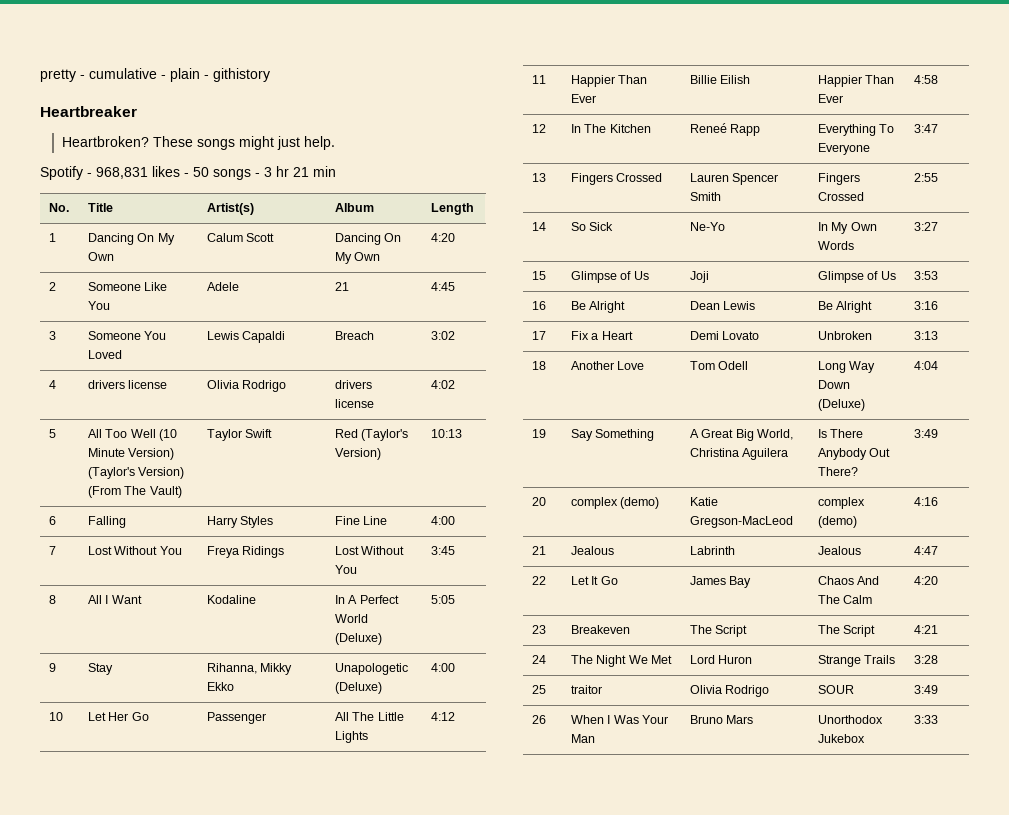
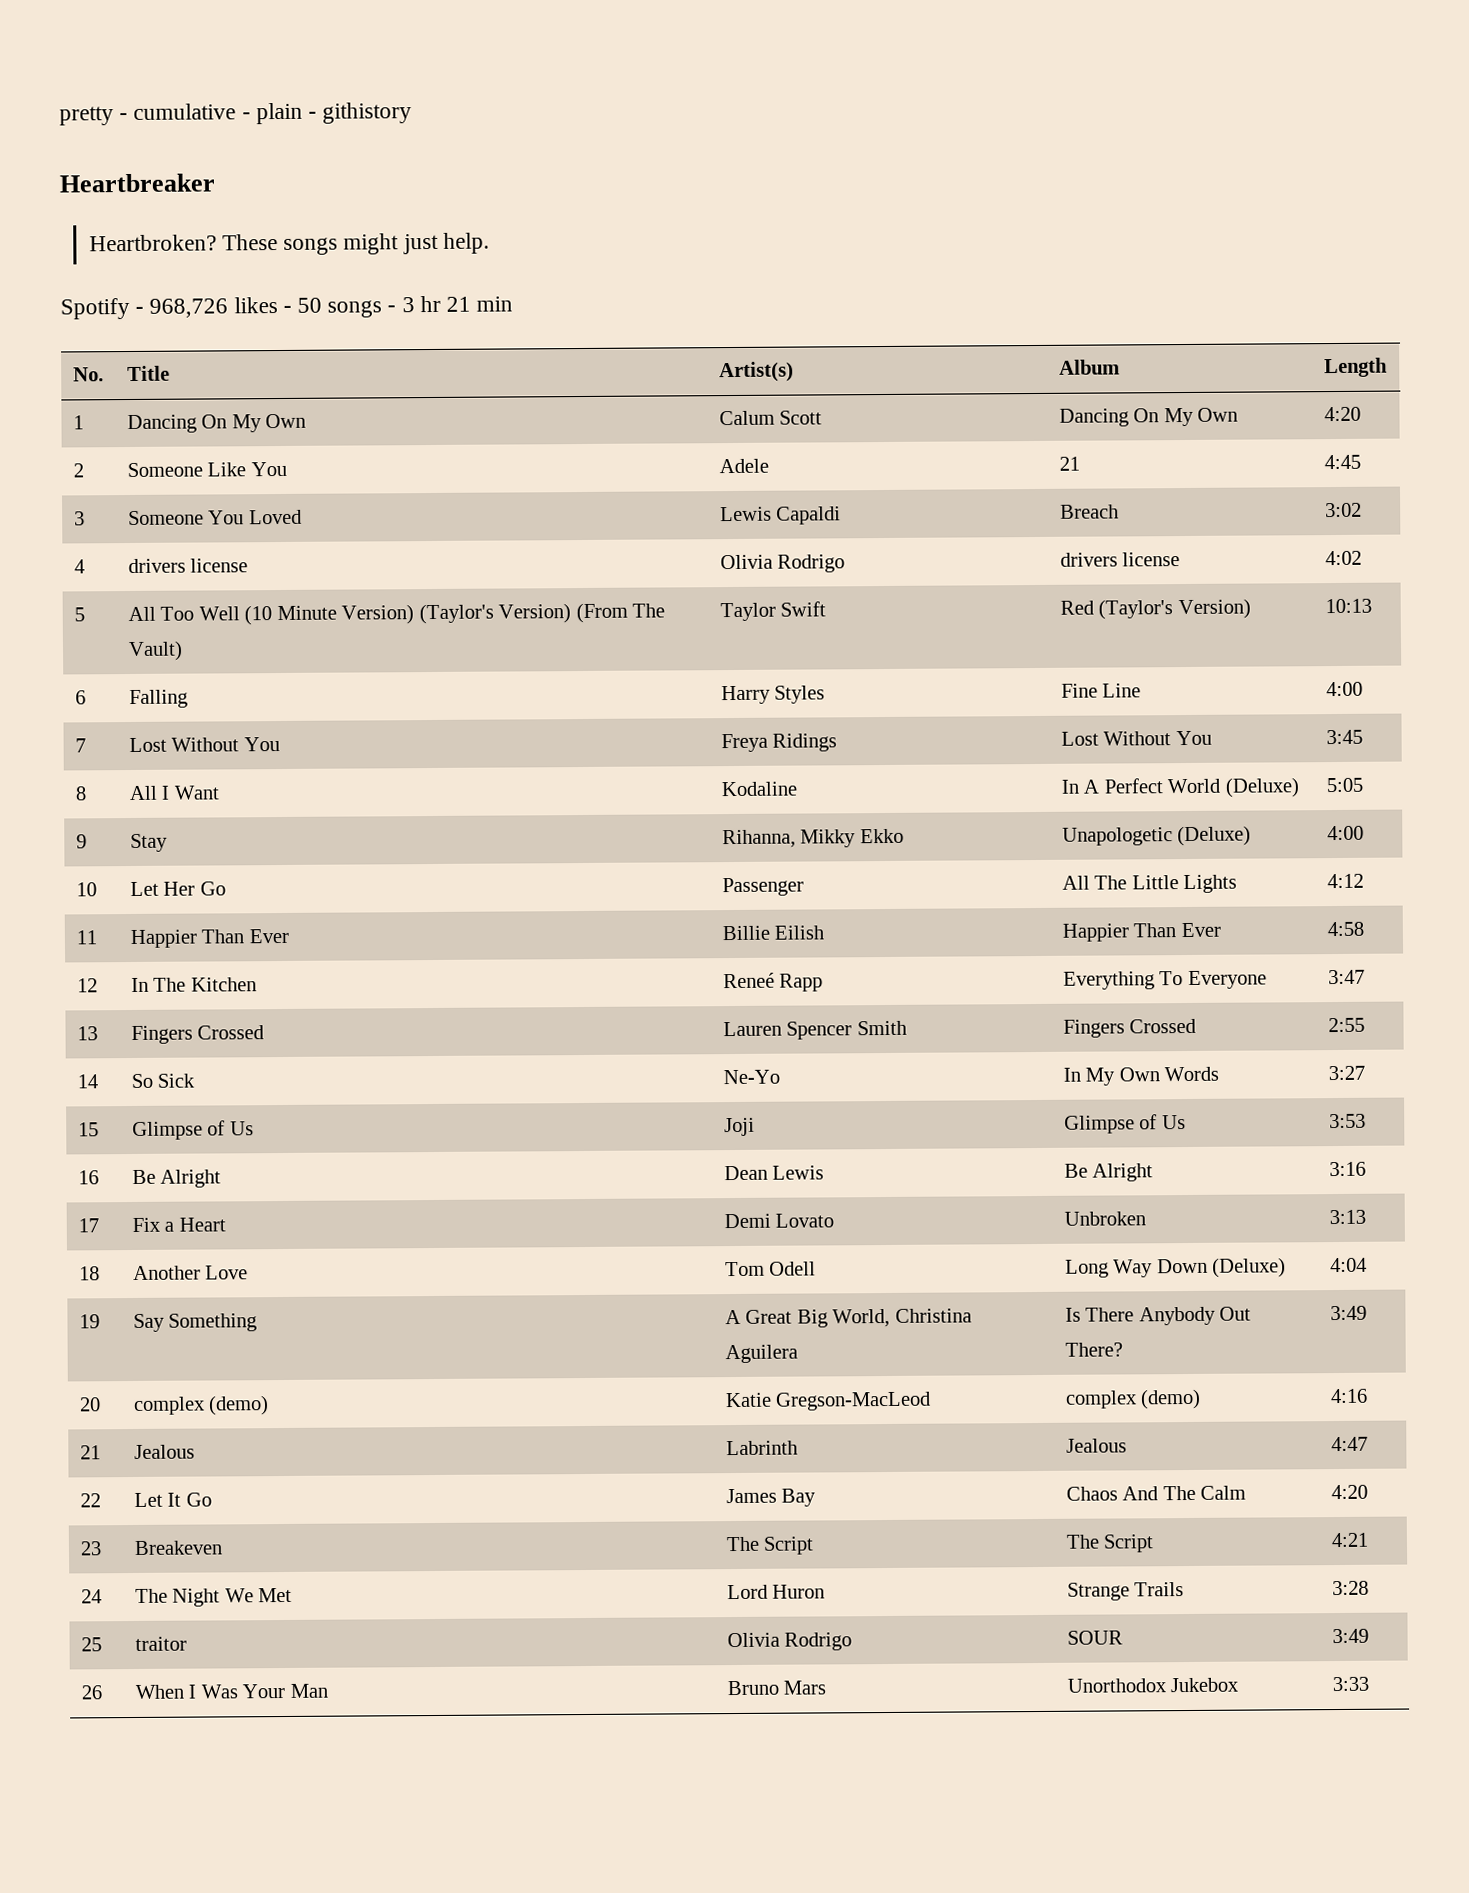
[96,167,148,179] 968,831 -> [149,298,229,318] 968,726

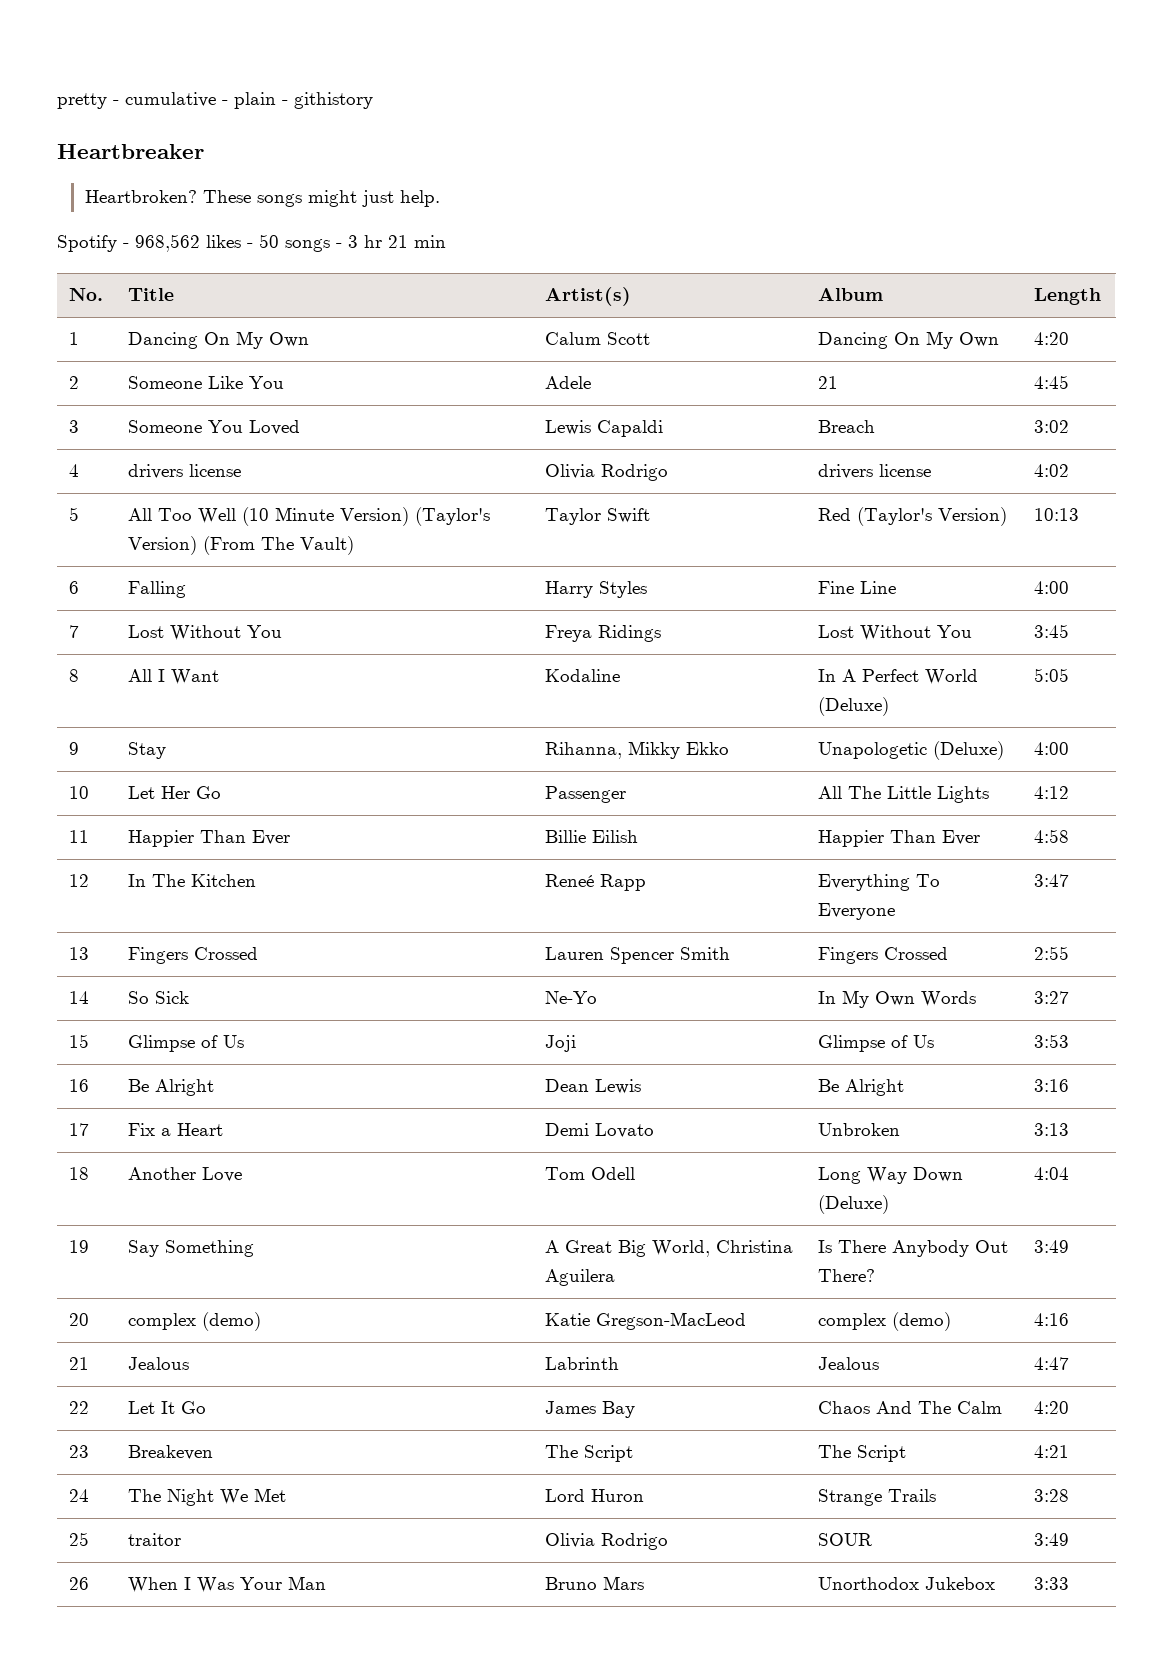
[149,298,229,318] 968,726 -> [135,234,200,252] 968,562

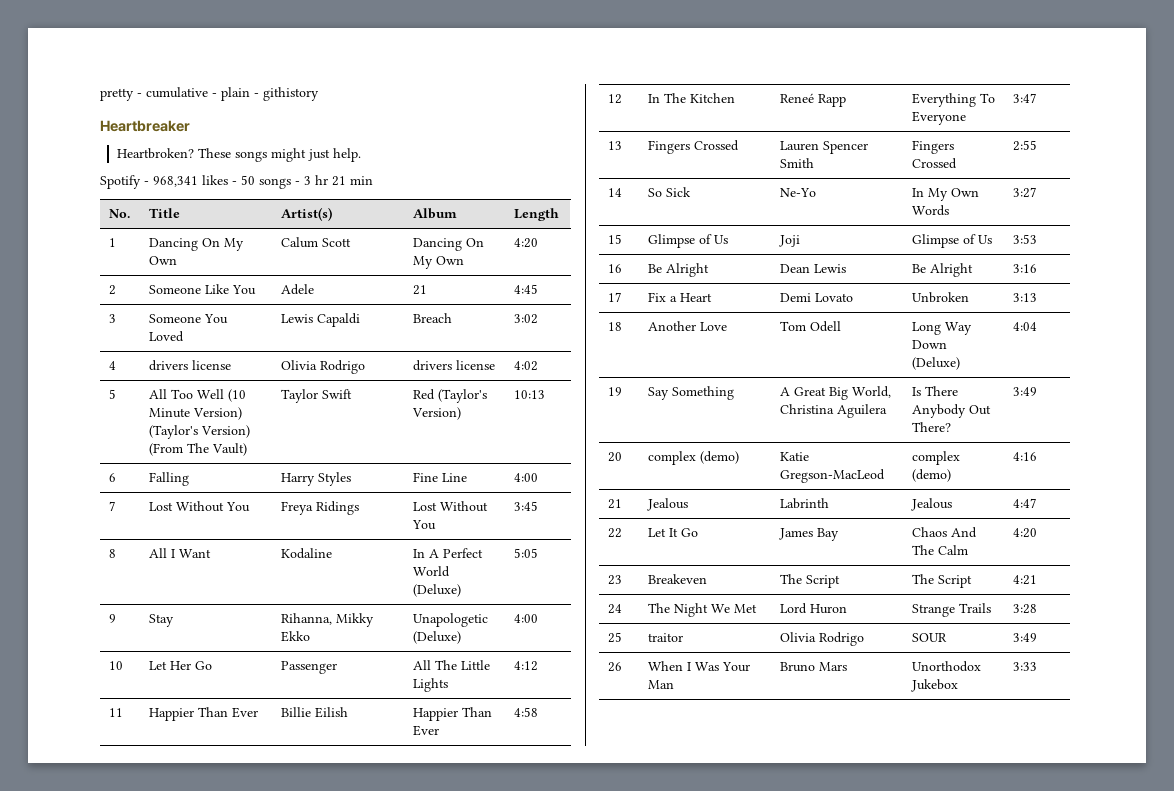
[135,234,200,252] 968,562 -> [153,176,198,187] 968,341

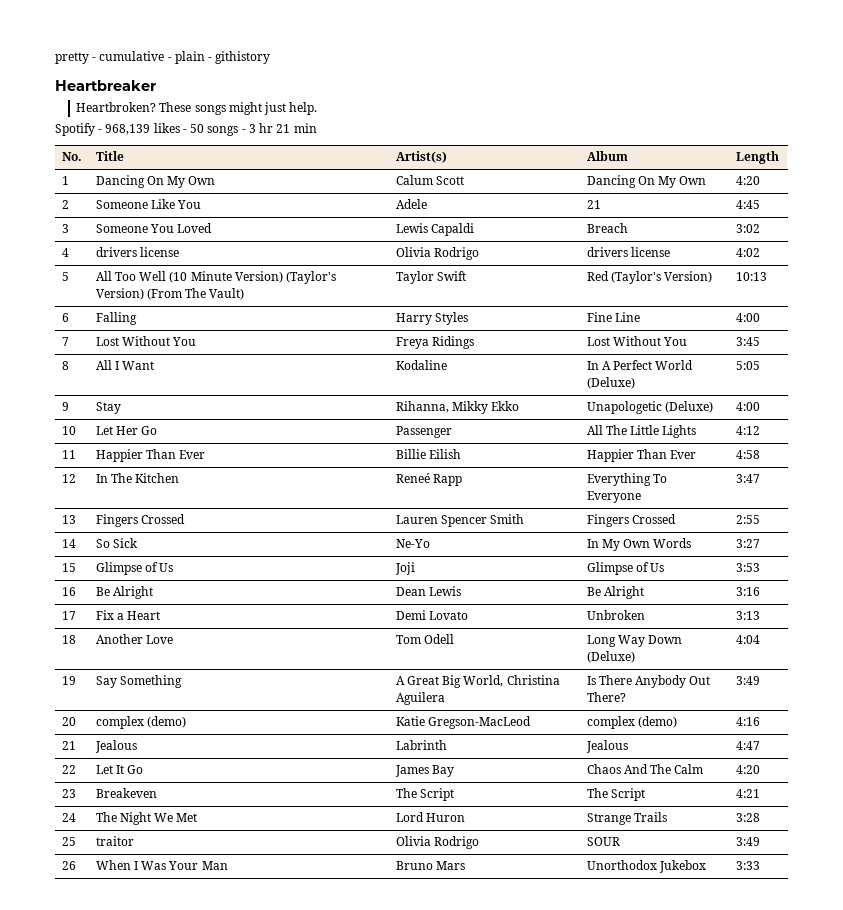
[153,176,198,187] 968,341 -> [105,124,151,135] 968,139

